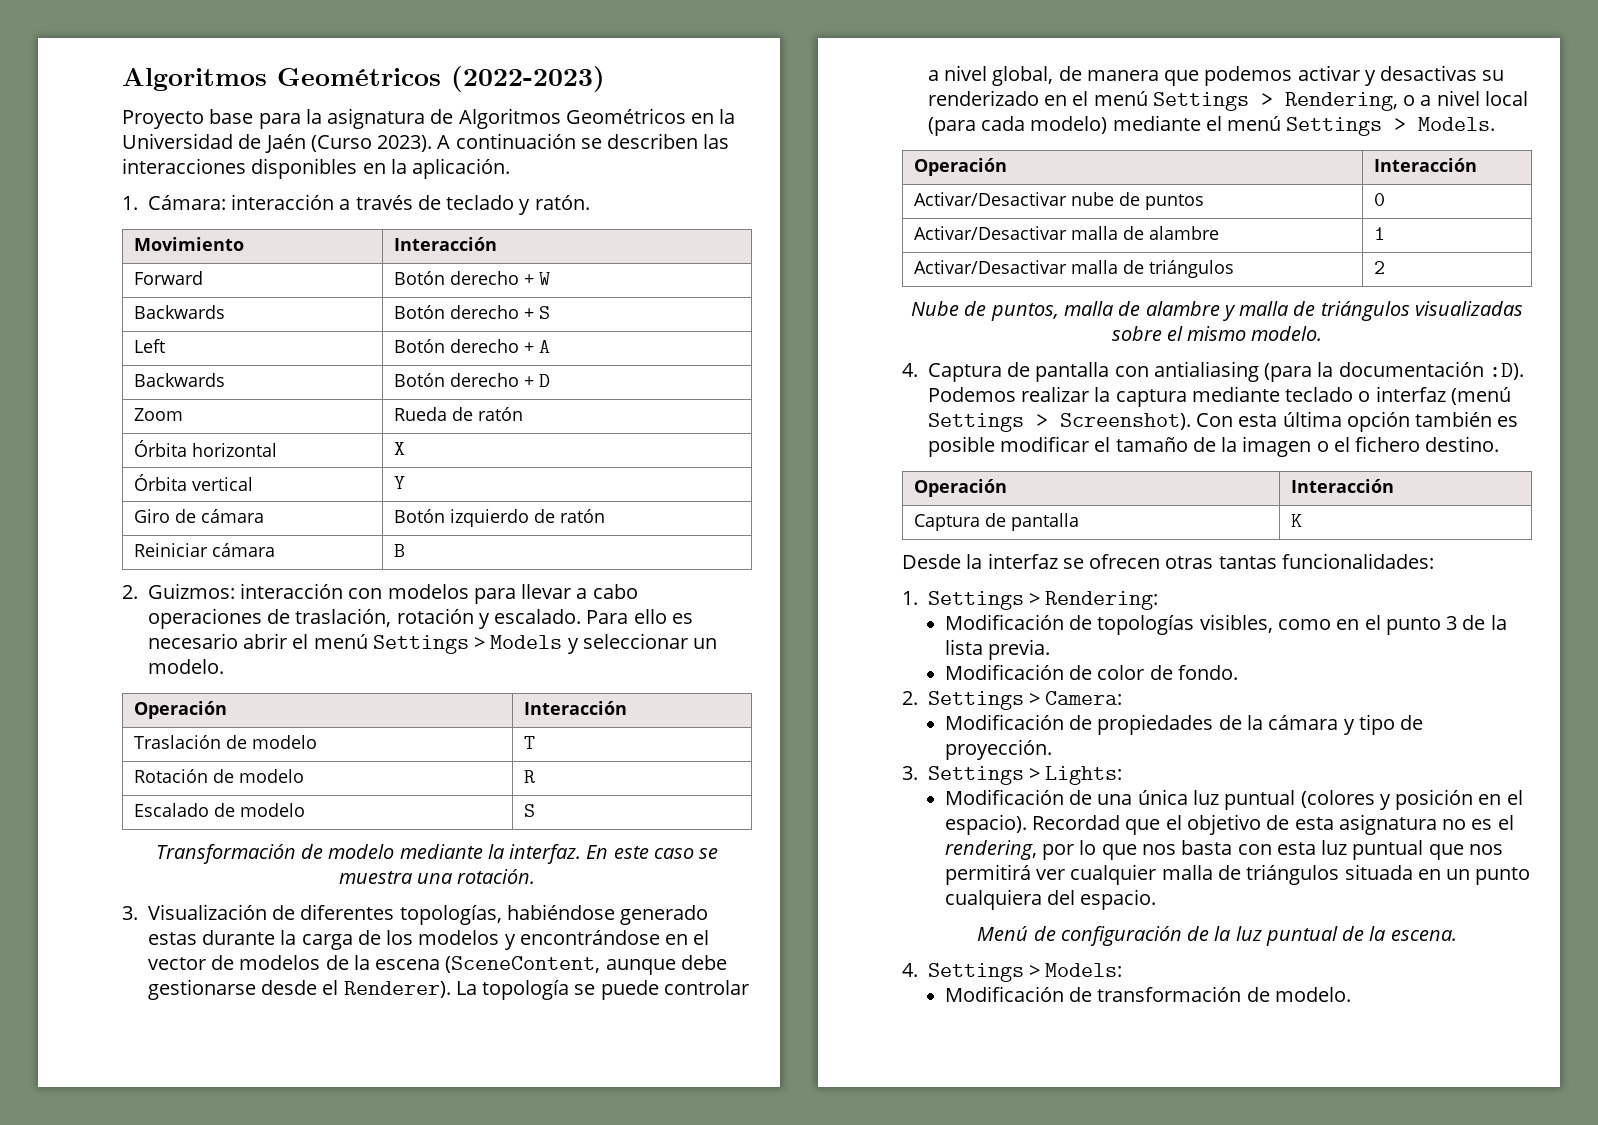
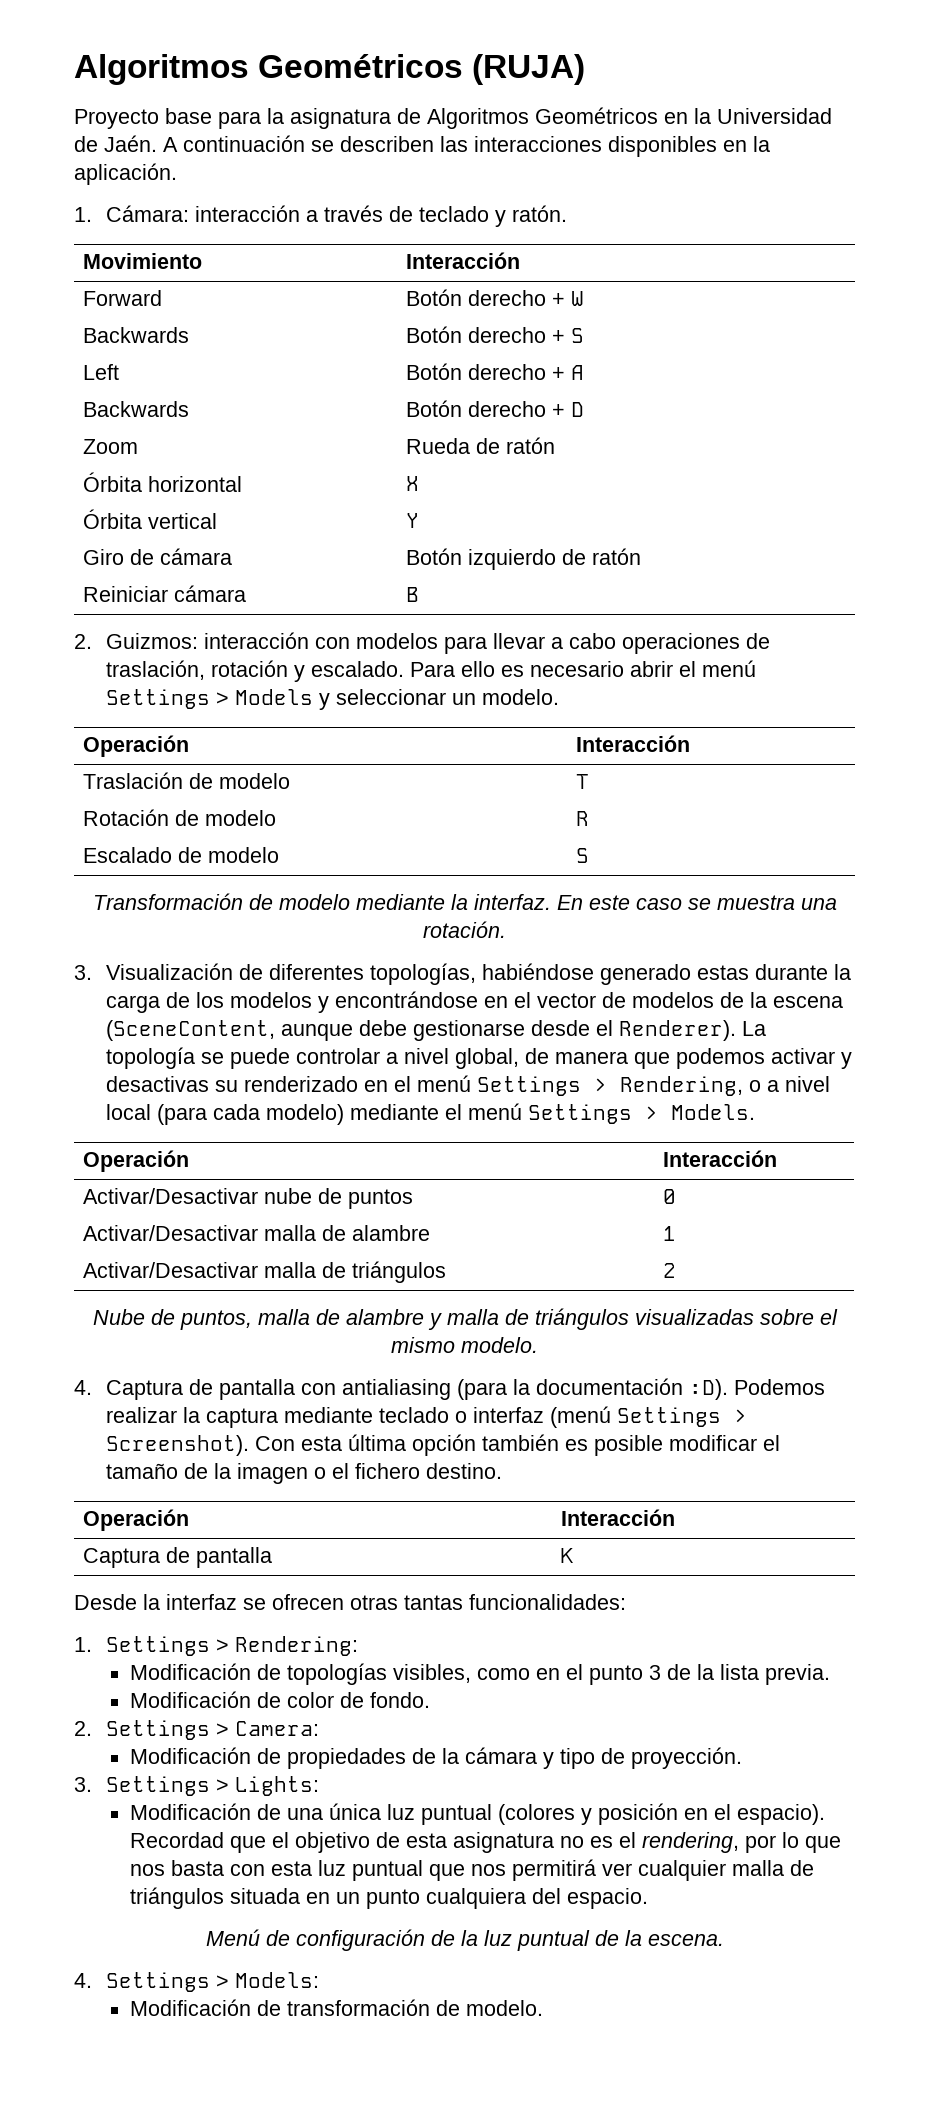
[122,66,605,92] Algoritmos Geométricos (2022-2023) -> [74,54,586,85] Algoritmos Geométricos (RUJA)
[264,134,433,153] Jaén (Curso 2023). -> [104,135,157,152] Jaén.

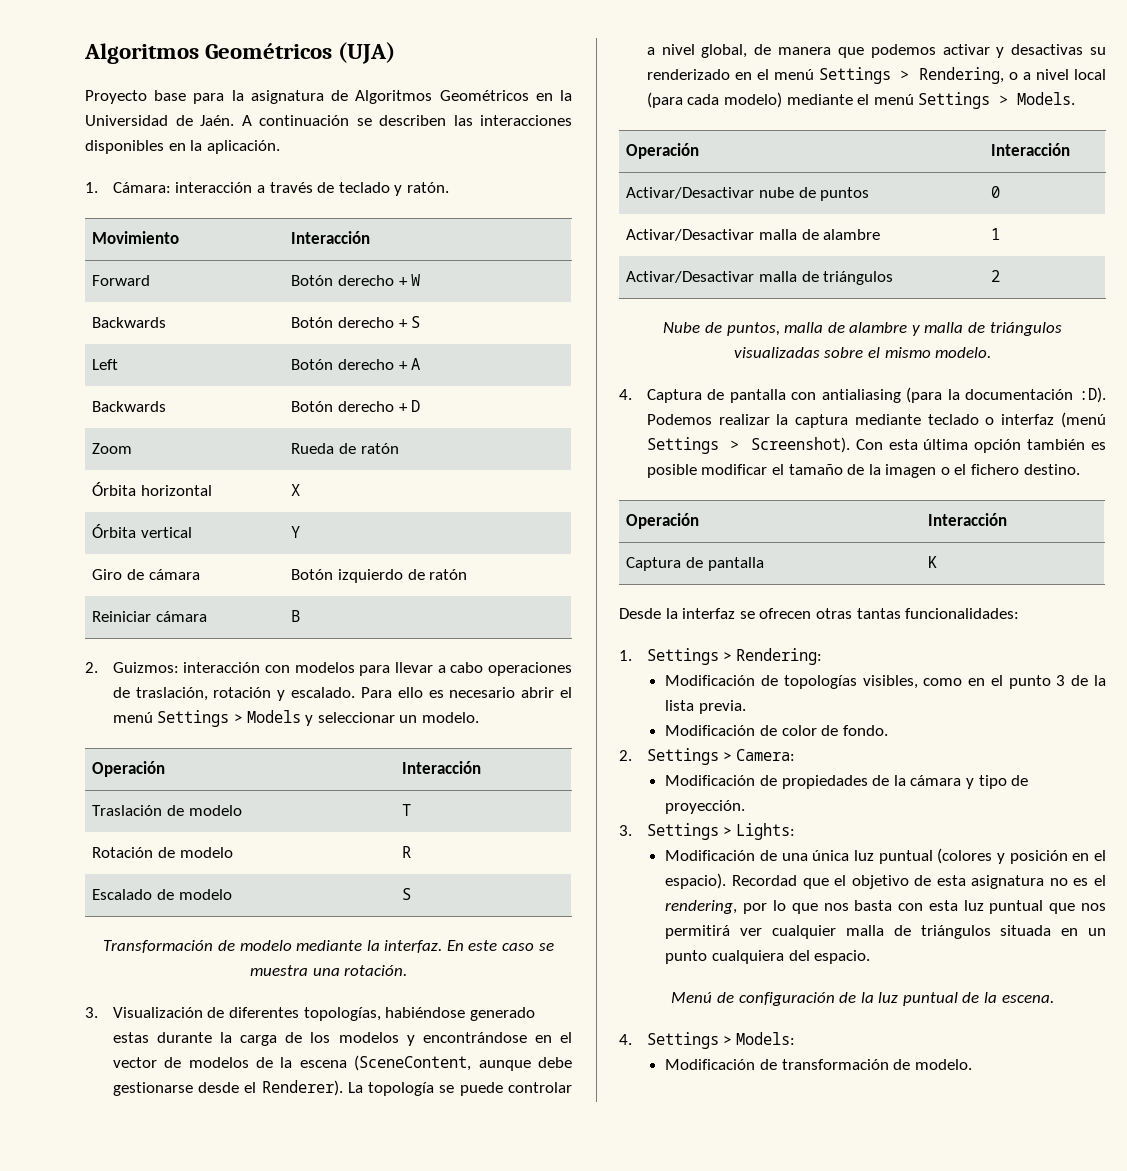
[74,54,586,85] Algoritmos Geométricos (RUJA) -> [84,42,396,64] Algoritmos Geométricos (UJA)

